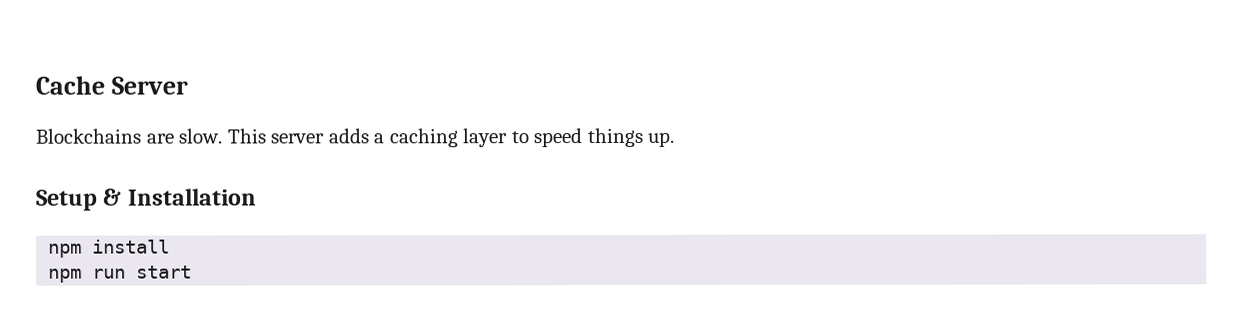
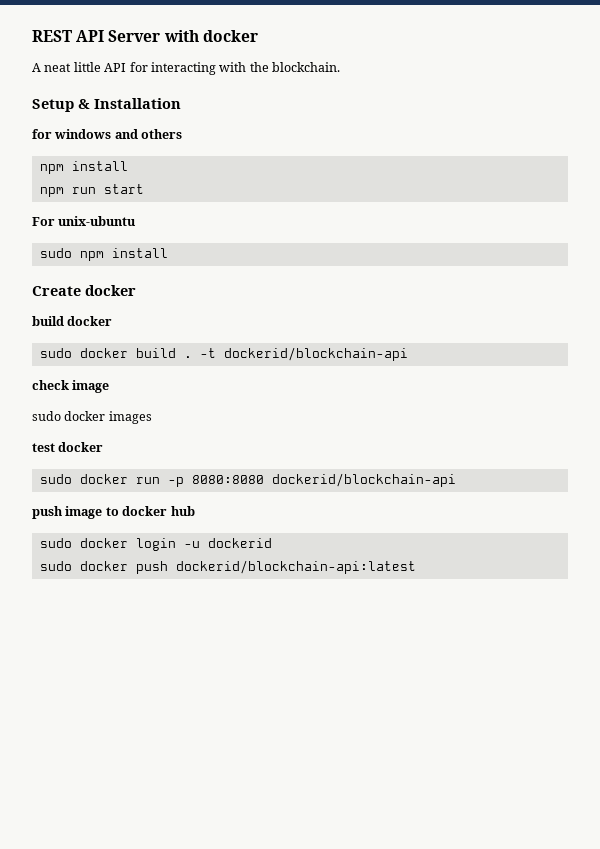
[35,75,105,95] Cache -> [32,30,105,42] REST API
[35,127,675,148] // Blockchains are slow. This server adds a caching layer to speed things up. -> [163,30,258,42] [32,62,340,75] with docker // A neat little API for interacting with the blockchain.
(257, 197) none -> [32,129,183,139] // for windows and others
(193, 272) none -> [32,216,137,226] [39,248,168,261] [32,285,136,296] [32,316,113,326] [39,347,408,361] [32,380,110,393] [32,411,152,424] [32,442,104,452] [39,473,456,487] [32,506,195,519] [39,538,272,551] [39,560,416,574] // For unix-ubuntu // sudo npm install // Create docker // build docker // sudo docker build . -t dockerid/blockchain-api // check image // sudo docker images // test docker // sudo docker run -p 8080:8080 dockerid/blockchain-api // push image to docker hub // sudo docker login -u dockerid // sudo docker push dockerid/blockchain-api:latest

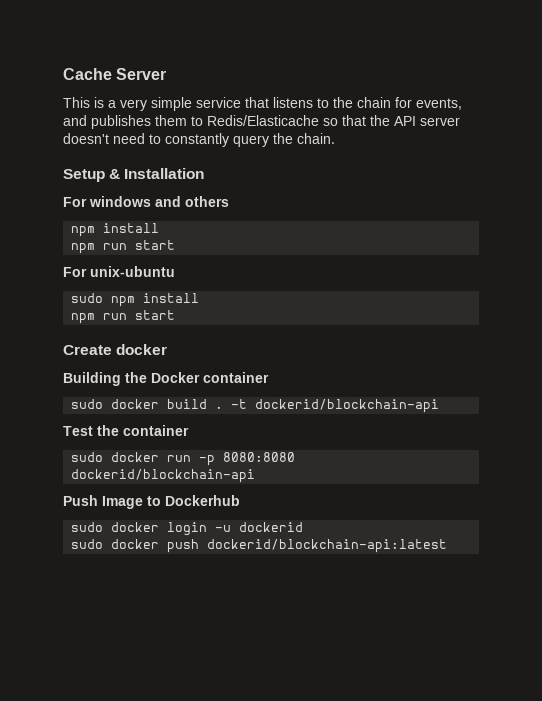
[32,30,258,42] [32,62,340,75] REST API Server with docker // A neat little API for interacting with the blockchain. -> [63,68,167,80] [63,97,462,111] [63,115,460,129] [63,133,335,147] Cache Server // This is a very simple service that listens to the chain for events, and publishes them to Redis/Elasticache so that the API server doesn't need to constantly query the chain.
[32,129,52,139] for -> [63,197,87,207] For
(168, 253) none -> [71,310,176,324] // npm run start
[32,316,113,326] build docker -> [63,372,269,386] Building the Docker container
[32,380,110,393] [32,411,152,424] [32,442,104,452] check image // sudo docker images // test docker -> [63,425,189,436] Test the container
[32,506,195,519] push image to docker hub -> [63,495,240,509] Push Image to Dockerhub

